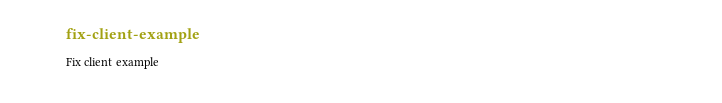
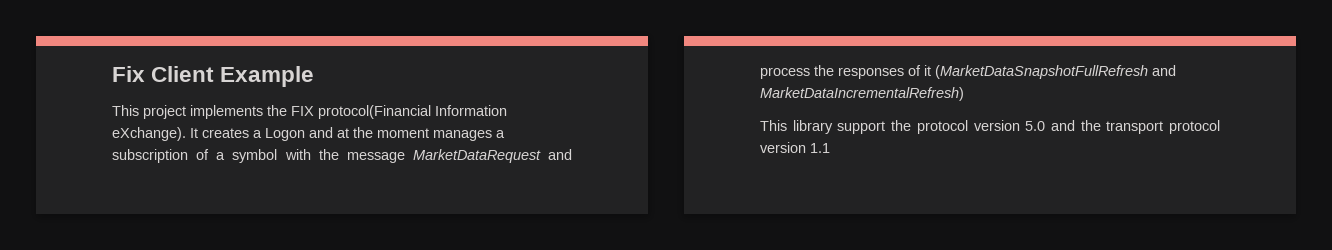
[66,28,200,43] [66,57,159,69] fix-client-example // Fix client example -> [112,66,315,87] [112,105,507,119] [112,127,505,141] [112,149,572,163] [760,65,1176,79] [760,87,964,101] [760,120,1220,134] [760,142,830,153] Fix Client Example // This project implements the FIX protocol(Financial Information eXchange). It creates a Logon and at the moment manages a subscription of a symbol with the message MarketDataRequest and process the responses of it (MarketDataSnapshotFullRefresh and MarketDataIncrementalRefresh) // This library support the protocol version 5.0 and the transport protocol version 1.1

